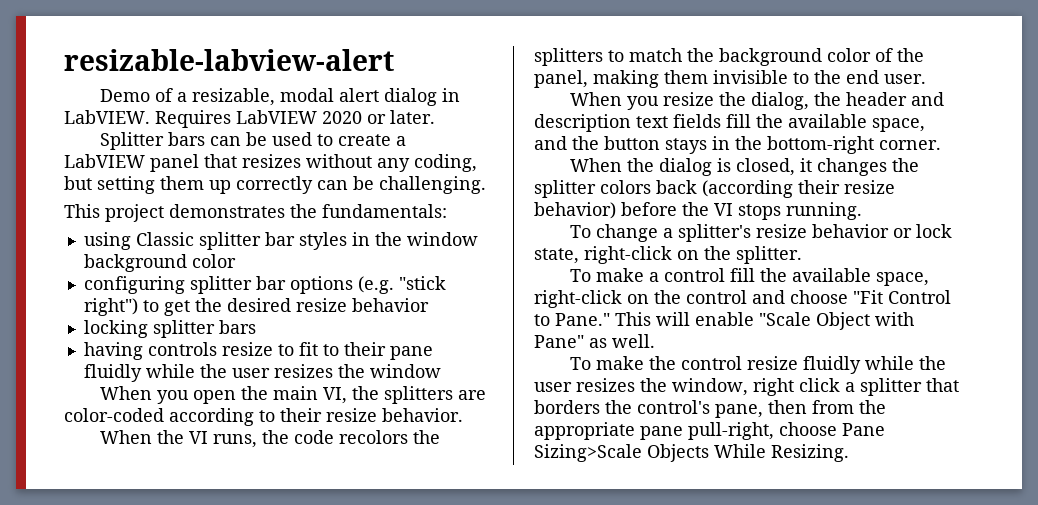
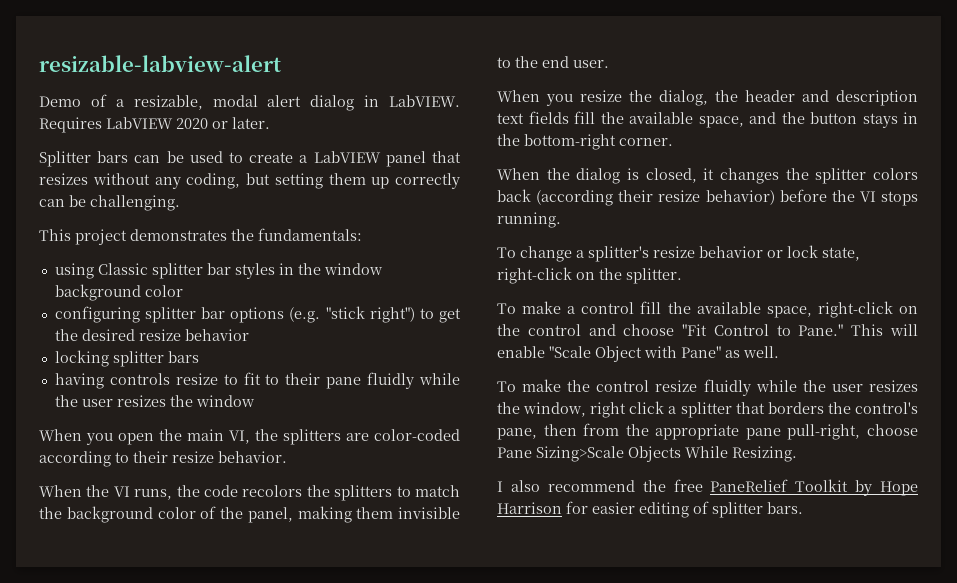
(849, 453) none -> [497,479,918,496] [497,501,803,518] // I also recommend the free PaneRelief Toolkit by Hope Harrison for easier editing of splitter bars.

